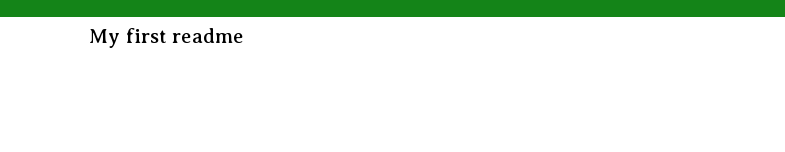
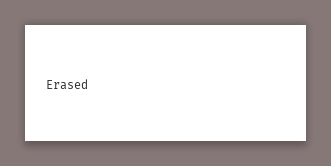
[89,28,245,48] My first readme -> [46,79,88,90] Erased

